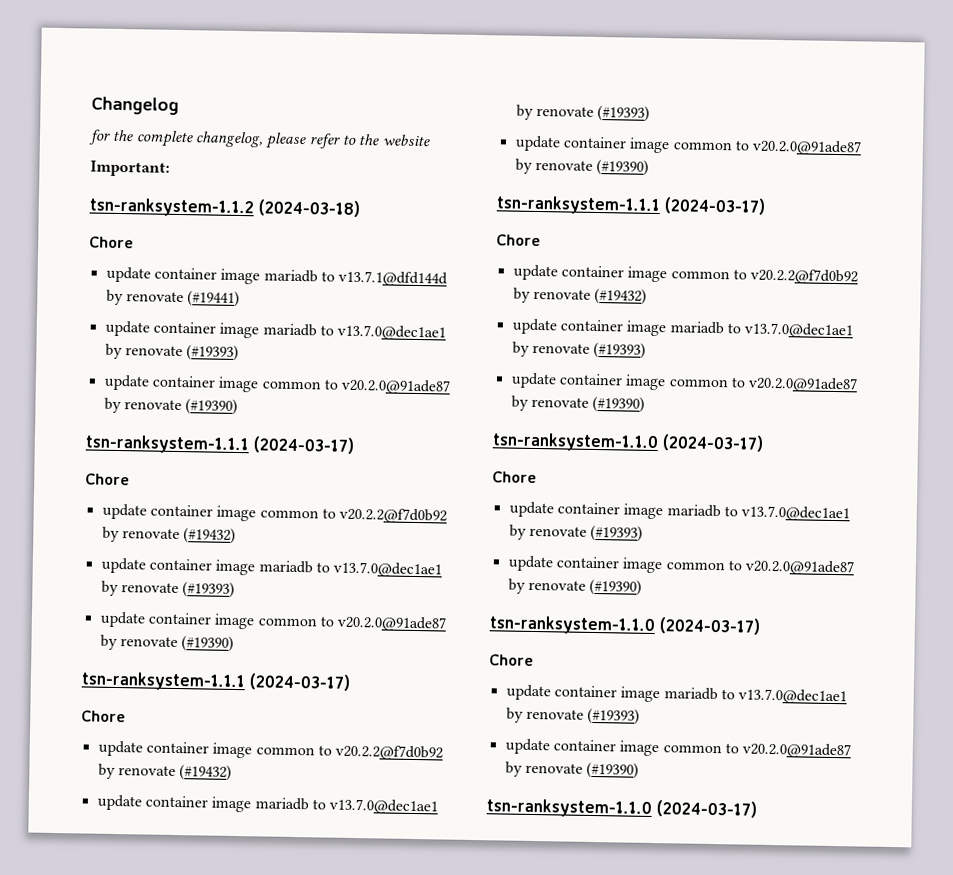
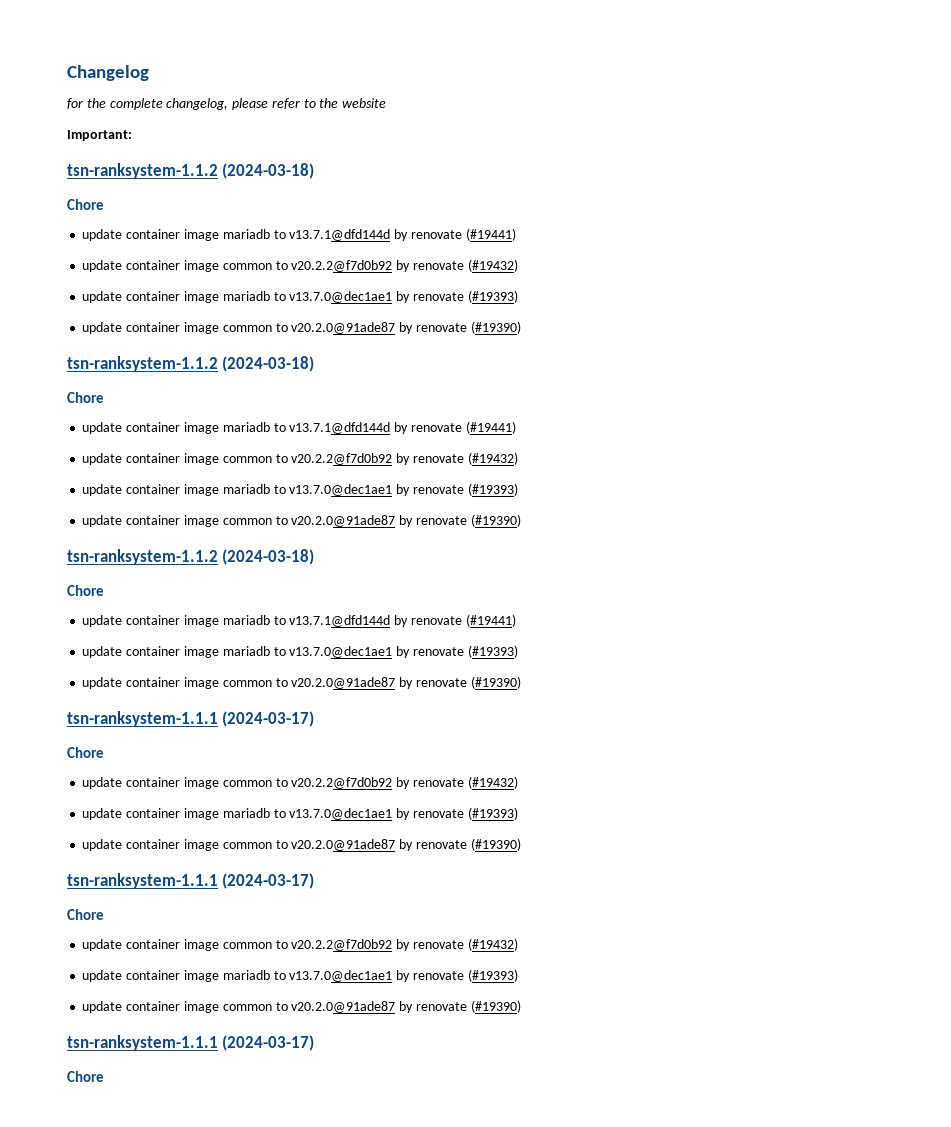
(241, 299) none -> [82,259,518,272] [82,290,518,303] [82,321,521,334] [67,356,315,372] [67,392,104,403] [82,421,516,434] [82,452,518,465] [82,483,518,496] [82,514,521,527] [67,549,315,565] [67,585,104,596] [82,614,516,627] // update container image common to v20.2.2@f7d0b92 by renovate (#19432) // update container image mariadb to v13.7.0@dec1ae1 by renovate (#19393) // update container image common to v20.2.0@91ade87 by renovate (#19390) // tsn-ranksystem-1.1.2 (2024-03-18) // Chore // update container image mariadb to v13.7.1@dfd144d by renovate (#19441) // update container image common to v20.2.2@f7d0b92 by renovate (#19432) // update container image mariadb to v13.7.0@dec1ae1 by renovate (#19393) // update container image common to v20.2.0@91ade87 by renovate (#19390) // tsn-ranksystem-1.1.2 (2024-03-18) // Chore // update container image mariadb to v13.7.1@dfd144d by renovate (#19441)
[512,264,859,285] [512,287,648,305] [511,318,854,339] [511,341,647,359] [510,372,859,393] [510,395,646,413] [492,432,764,453] [492,471,537,484] [508,501,851,522] [508,524,644,542] [507,555,855,576] [507,578,643,596] [489,615,761,636] [489,654,534,666] [505,684,848,705] [505,707,641,725] [504,738,852,759] [504,761,640,779] [486,798,757,818] // update container image common to v20.2.2@f7d0b92 by renovate (#19432) // update container image mariadb to v13.7.0@dec1ae1 by renovate (#19393) // update container image common to v20.2.0@91ade87 by renovate (#19390) // tsn-ranksystem-1.1.0 (2024-03-17) // Chore // update container image mariadb to v13.7.0@dec1ae1 by renovate (#19393) // update container image common to v20.2.0@91ade87 by renovate (#19390) // tsn-ranksystem-1.1.0 (2024-03-17) // Chore // update container image mariadb to v13.7.0@dec1ae1 by renovate (#19393) // update container image common to v20.2.0@91ade87 by renovate (#19390) // tsn-ranksystem-1.1.0 (2024-03-17) -> (104, 1076) none

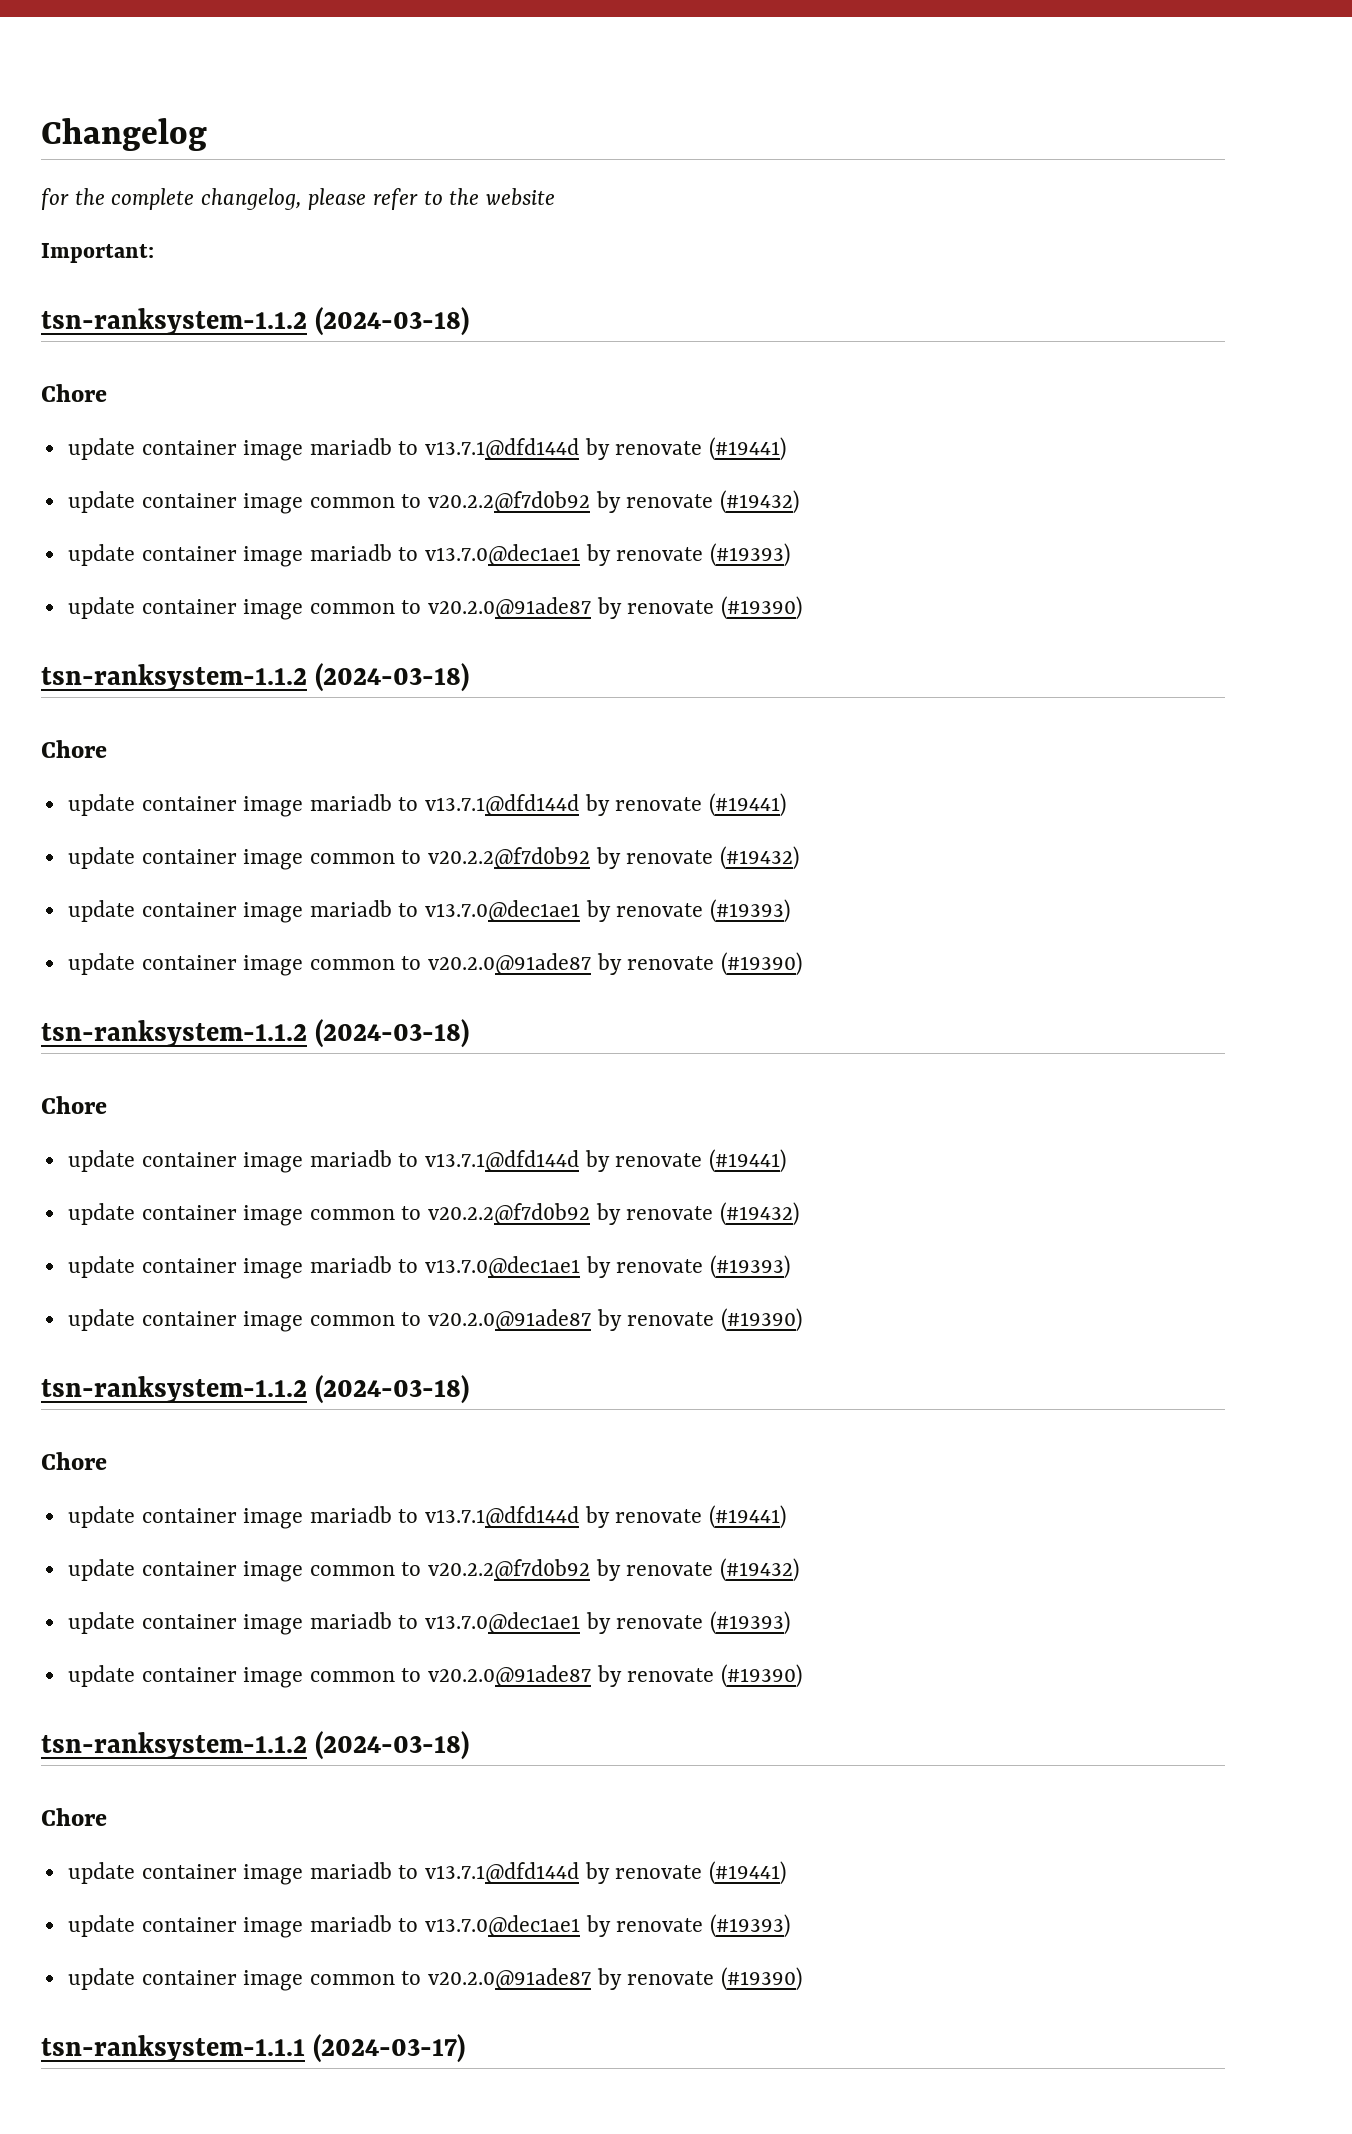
(516, 620) none -> [67,1202,799,1226] [67,1255,790,1279] [67,1308,802,1332] [41,1375,470,1404] [41,1452,107,1470] [67,1505,786,1529] [67,1558,799,1582] [67,1611,790,1635] [67,1664,802,1688] [41,1731,470,1760] [41,1808,107,1826] [67,1861,786,1885] // update container image common to v20.2.2@f7d0b92 by renovate (#19432) // update container image mariadb to v13.7.0@dec1ae1 by renovate (#19393) // update container image common to v20.2.0@91ade87 by renovate (#19390) // tsn-ranksystem-1.1.2 (2024-03-18) // Chore // update container image mariadb to v13.7.1@dfd144d by renovate (#19441) // update container image common to v20.2.2@f7d0b92 by renovate (#19432) // update container image mariadb to v13.7.0@dec1ae1 by renovate (#19393) // update container image common to v20.2.0@91ade87 by renovate (#19390) // tsn-ranksystem-1.1.2 (2024-03-18) // Chore // update container image mariadb to v13.7.1@dfd144d by renovate (#19441)
[67,747,104,758] [82,776,518,789] [82,807,518,820] [82,838,521,851] [67,873,315,889] [67,909,104,920] [82,938,518,951] [82,969,518,982] [82,1000,521,1013] [67,1035,315,1051] [67,1071,104,1082] // Chore // update container image common to v20.2.2@f7d0b92 by renovate (#19432) // update container image mariadb to v13.7.0@dec1ae1 by renovate (#19393) // update container image common to v20.2.0@91ade87 by renovate (#19390) // tsn-ranksystem-1.1.1 (2024-03-17) // Chore // update container image common to v20.2.2@f7d0b92 by renovate (#19432) // update container image mariadb to v13.7.0@dec1ae1 by renovate (#19393) // update container image common to v20.2.0@91ade87 by renovate (#19390) // tsn-ranksystem-1.1.1 (2024-03-17) // Chore -> (466, 2048) none

